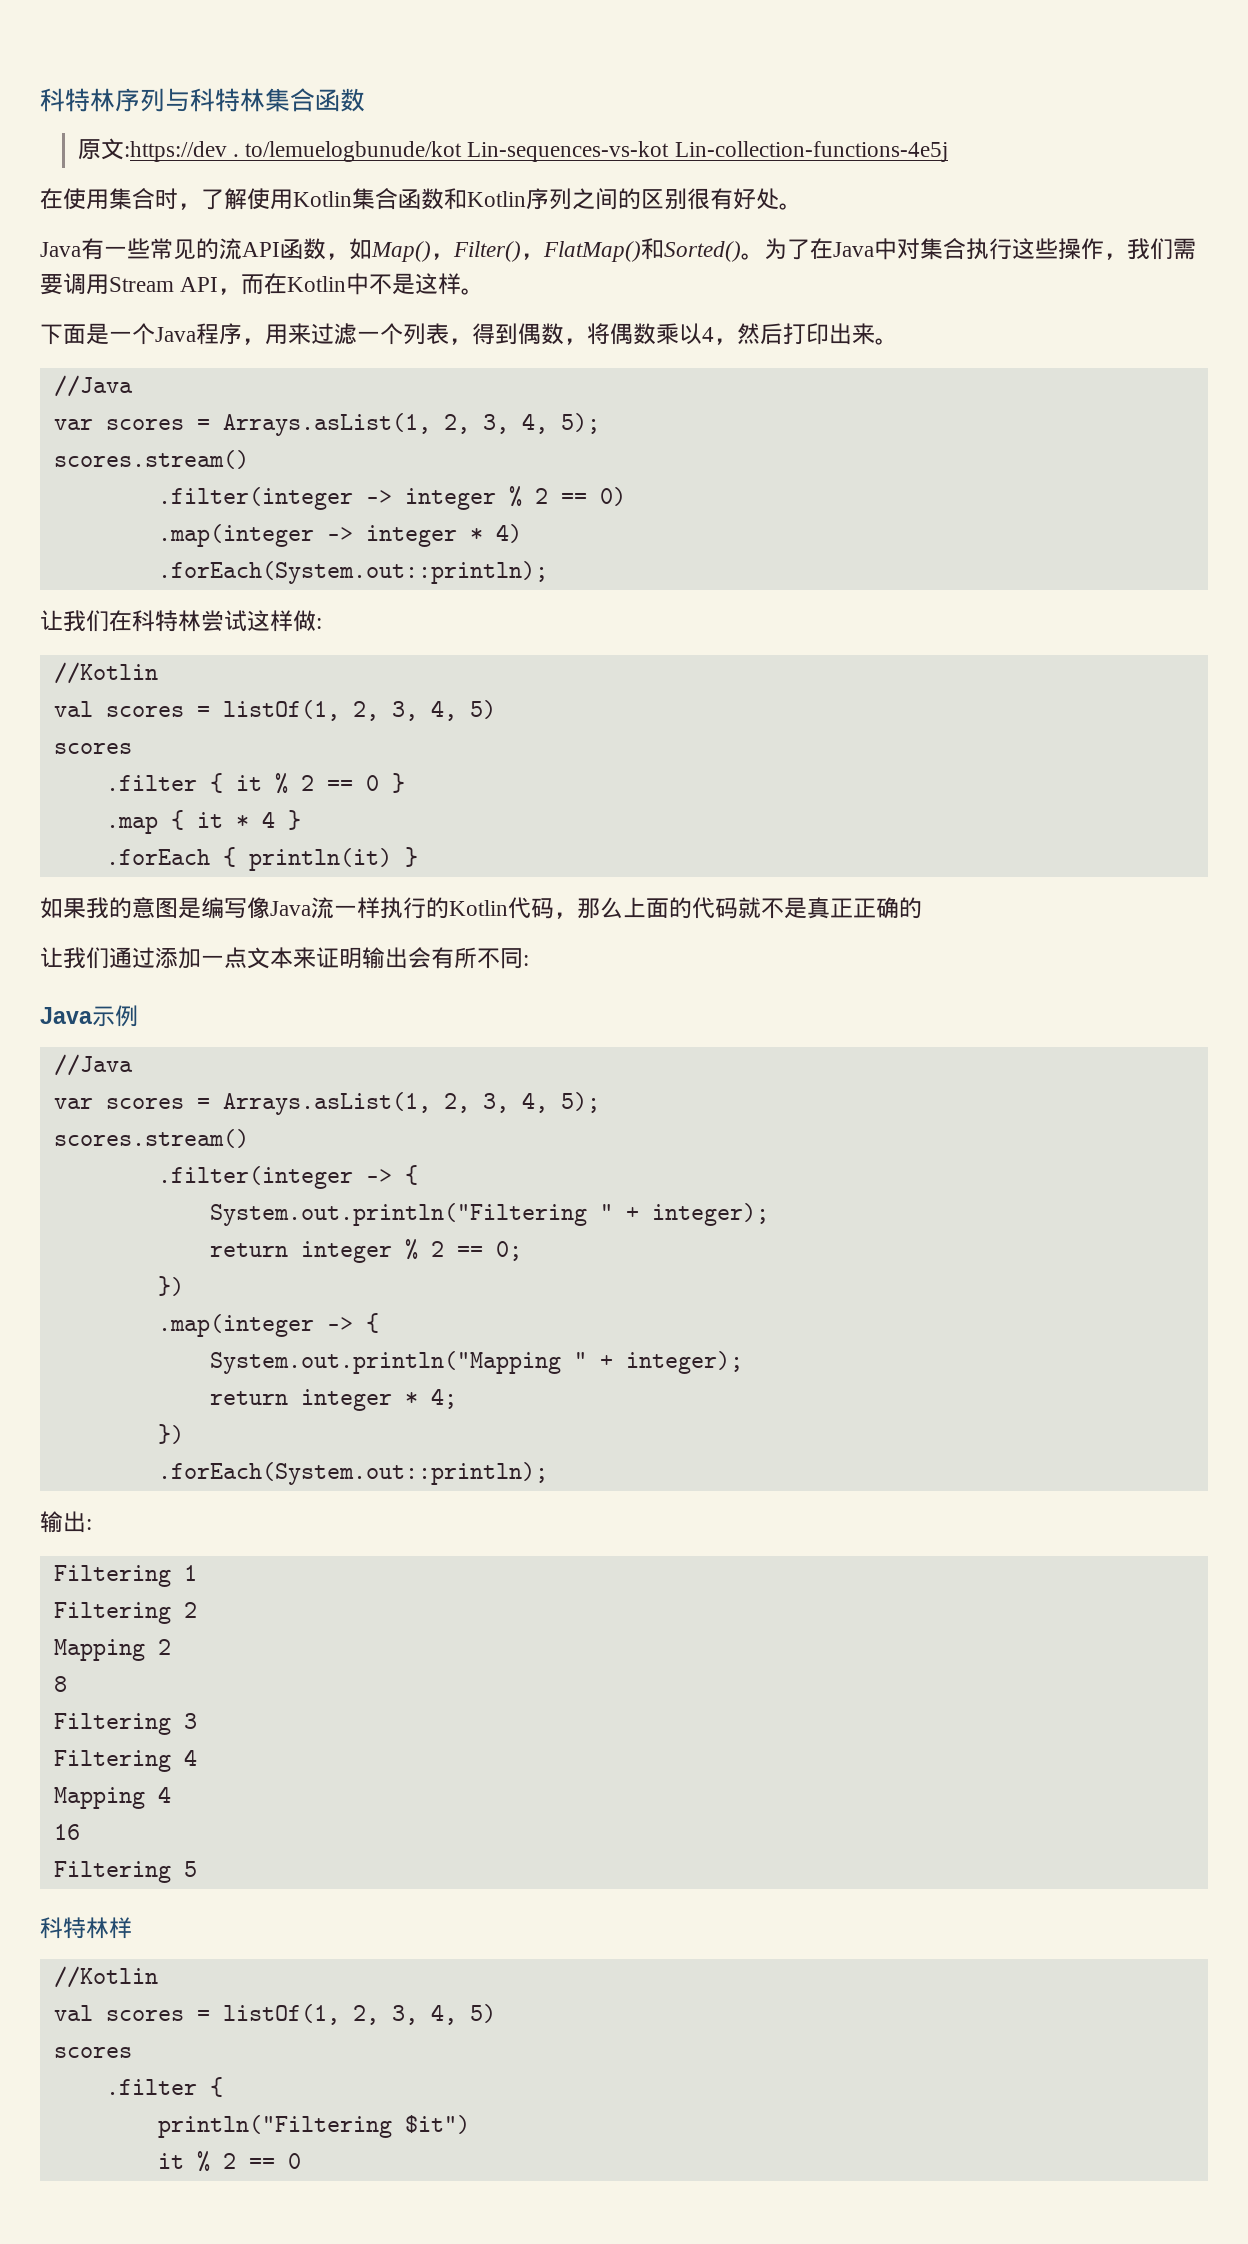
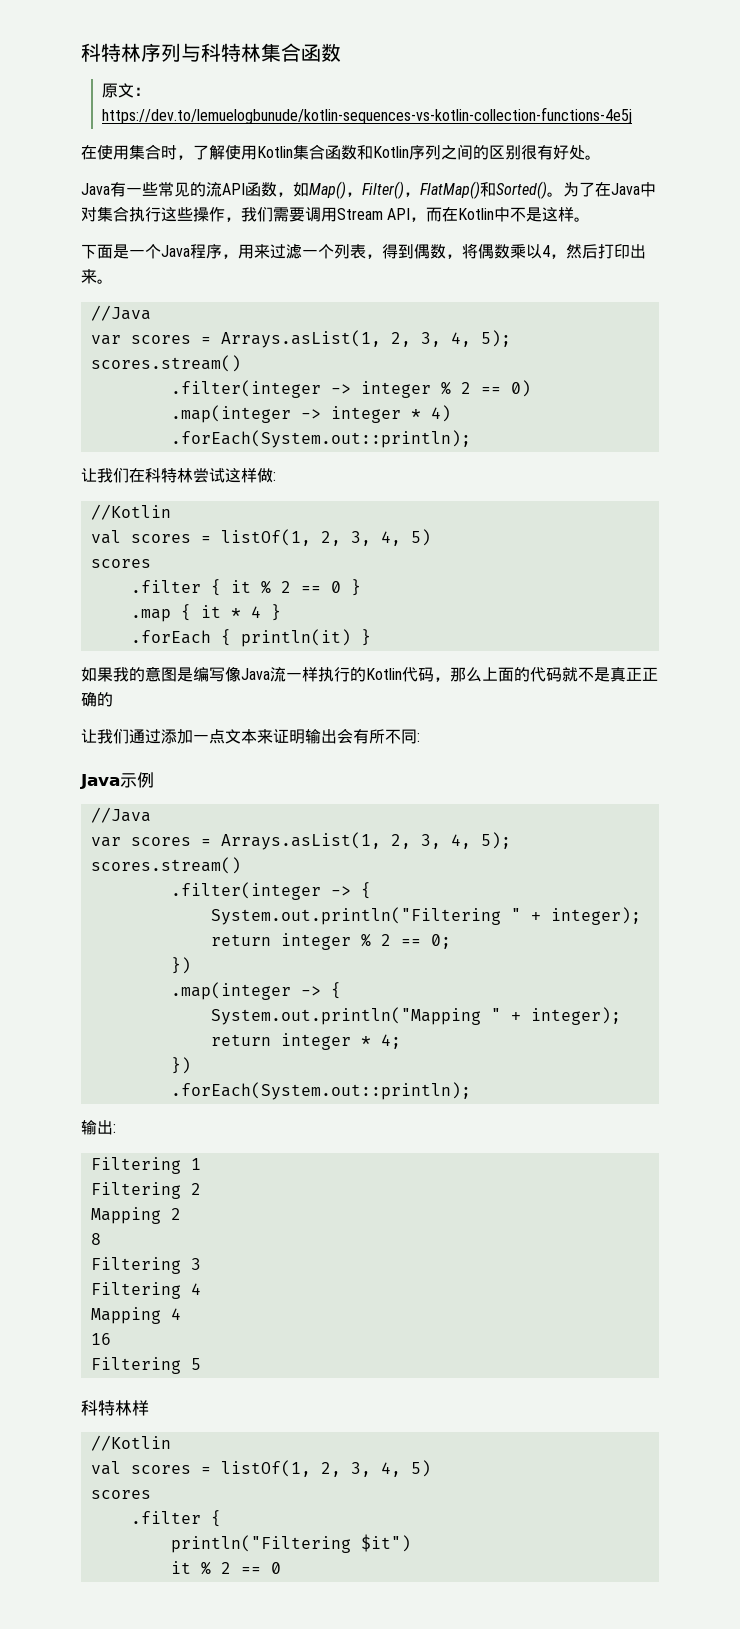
[123,141,948,162] :https://dev . to/lemuelogbunude/kot Lin-sequences-vs-kot Lin-collection-functions-4e5j -> [134,87,151,96] [102,107,633,124] ：https://dev.to/lemuelogbunude/kotlin-sequences-vs-kotlin-collection-functions-4e5j

